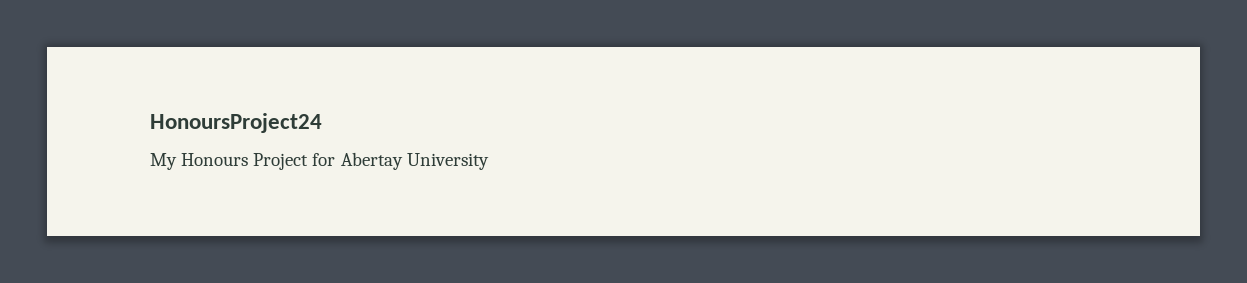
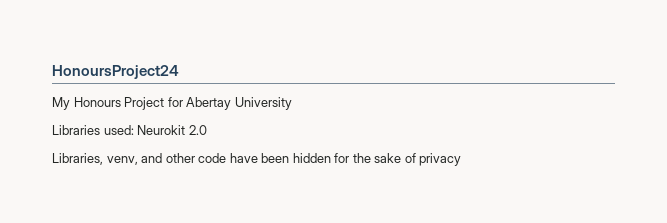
(489, 161) none -> [52,125,207,135] [52,153,462,166] // Libraries used: Neurokit 2.0 // Libraries, venv, and other code have been hidden for the sake of privacy

